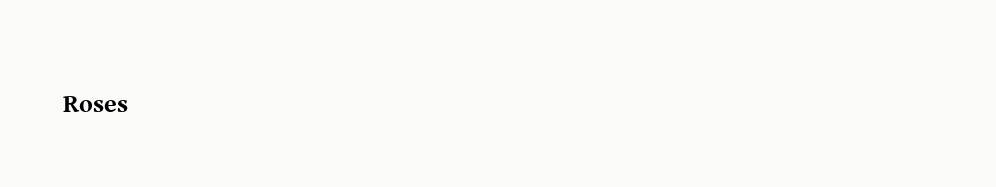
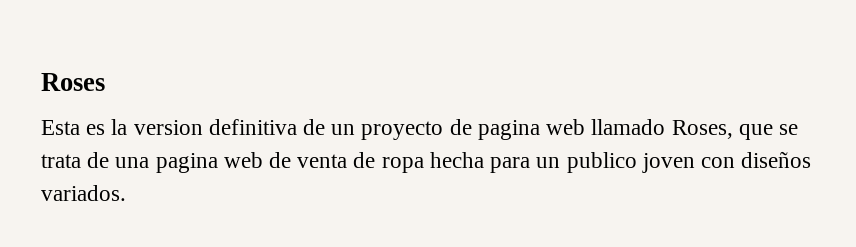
(128, 104) none -> [41,119,798,140] [41,151,812,173] [41,185,126,201] // Esta es la version definitiva de un proyecto de pagina web llamado Roses, que se trata de una pagina web de venta de ropa hecha para un publico joven con diseños variados.

